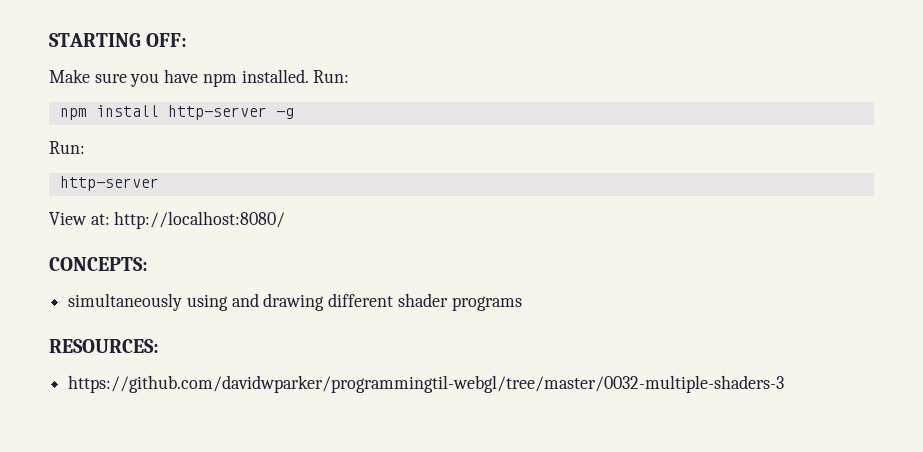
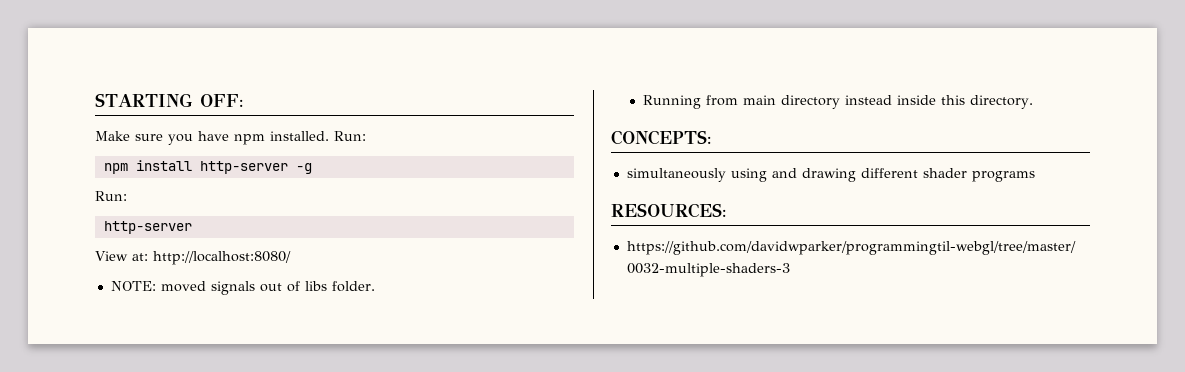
(286, 220) none -> [110,281,375,295] [643,95,1034,109] // NOTE: moved signals out of libs folder. // Running from main directory instead inside this directory.

